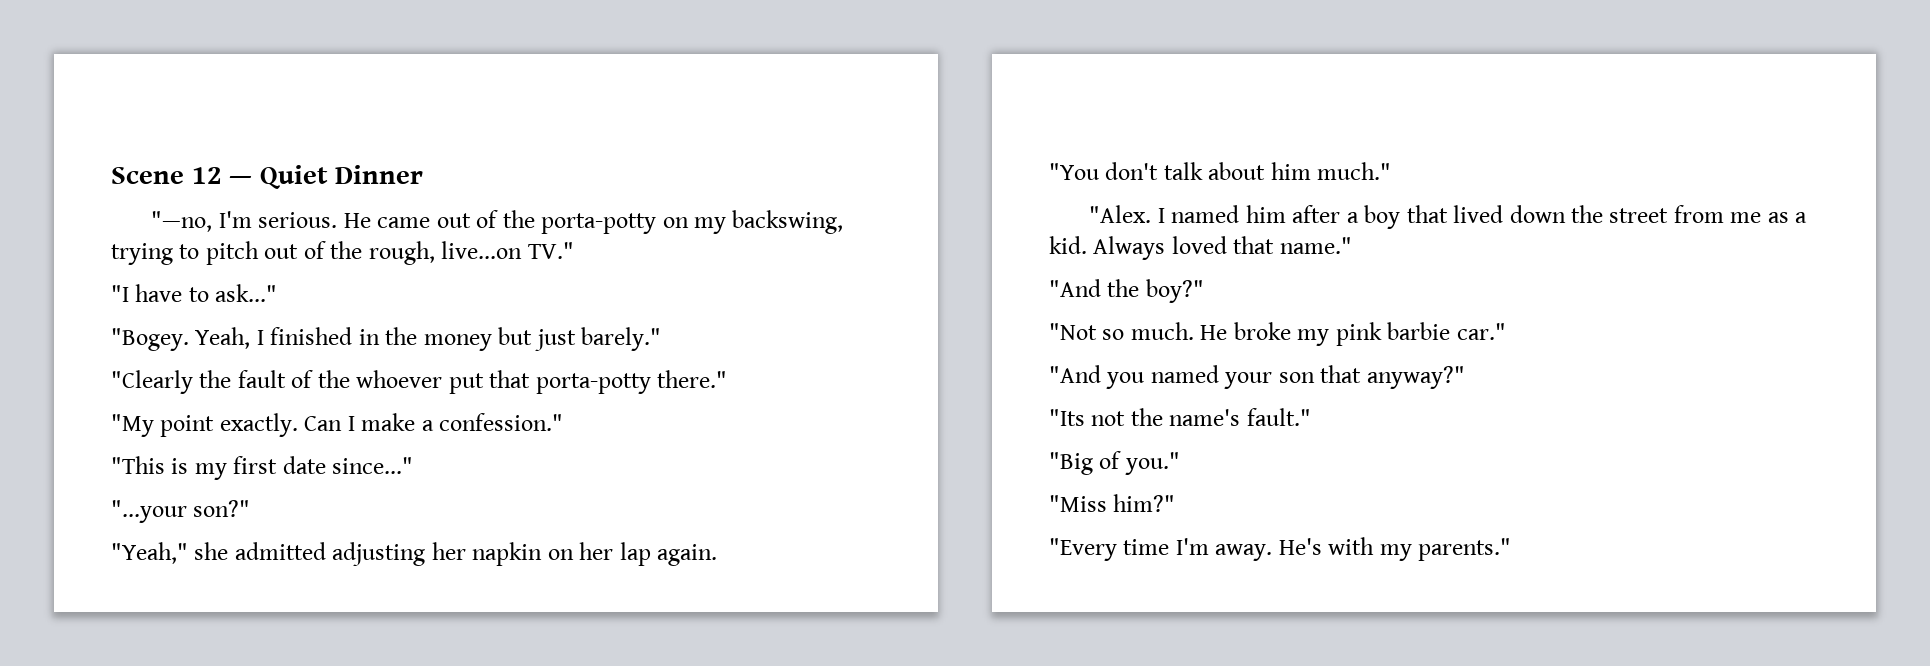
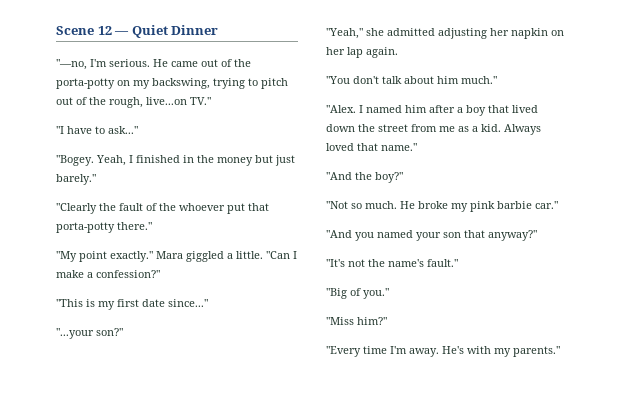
[219,413,343,437] exactly. Can -> [110,251,290,262] exactly." Mara giggled a little. "Can
[439,413,564,431] confession." -> [96,270,160,278] confession?"
[1049,409,1085,426] "Its -> [326,259,345,267] "It's

